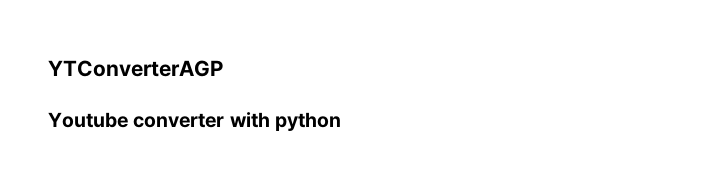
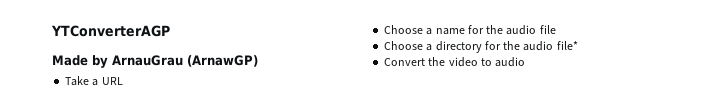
[48,112,342,131] Youtube converter with python -> [52,55,258,68] [65,76,123,86] [384,25,556,35] [384,41,578,53] [384,57,526,67] Made by ArnauGrau (ArnawGP) // Take a URL // Choose a name for the audio file // Choose a directory for the audio file* // Convert the video to audio

